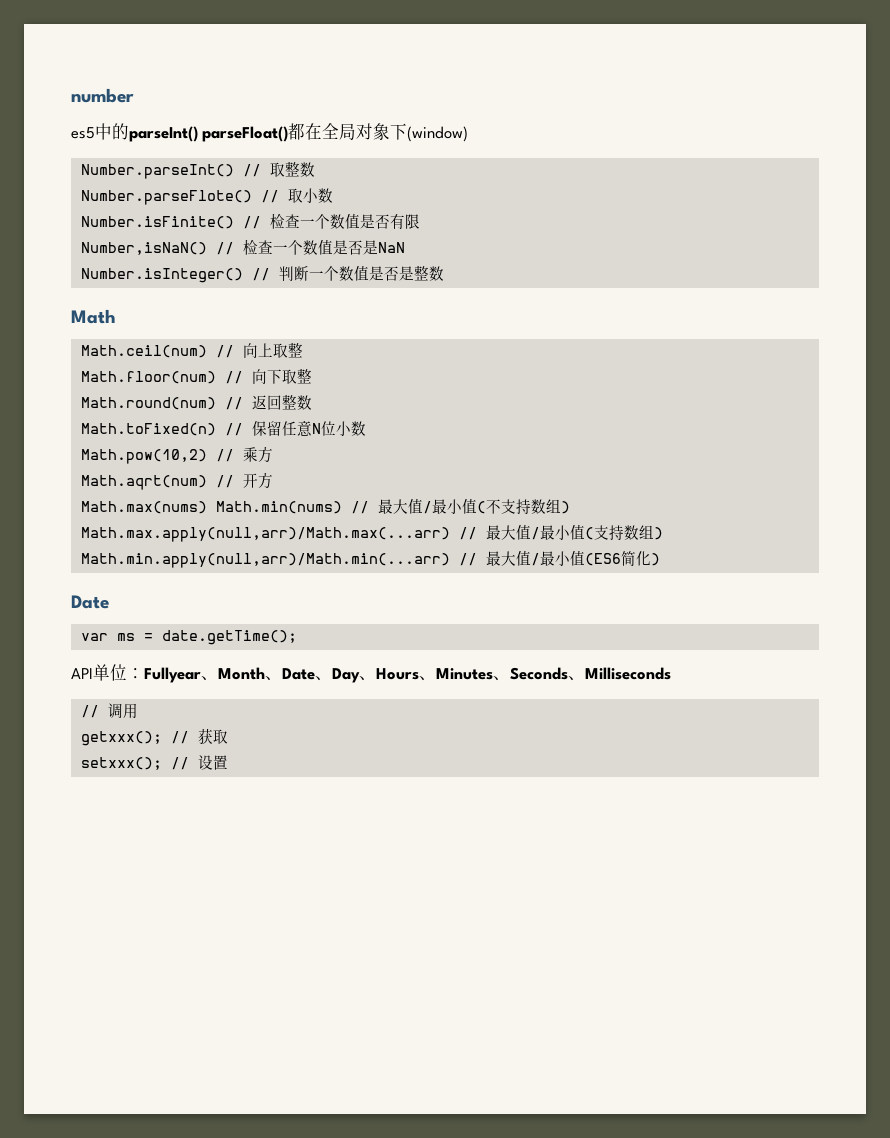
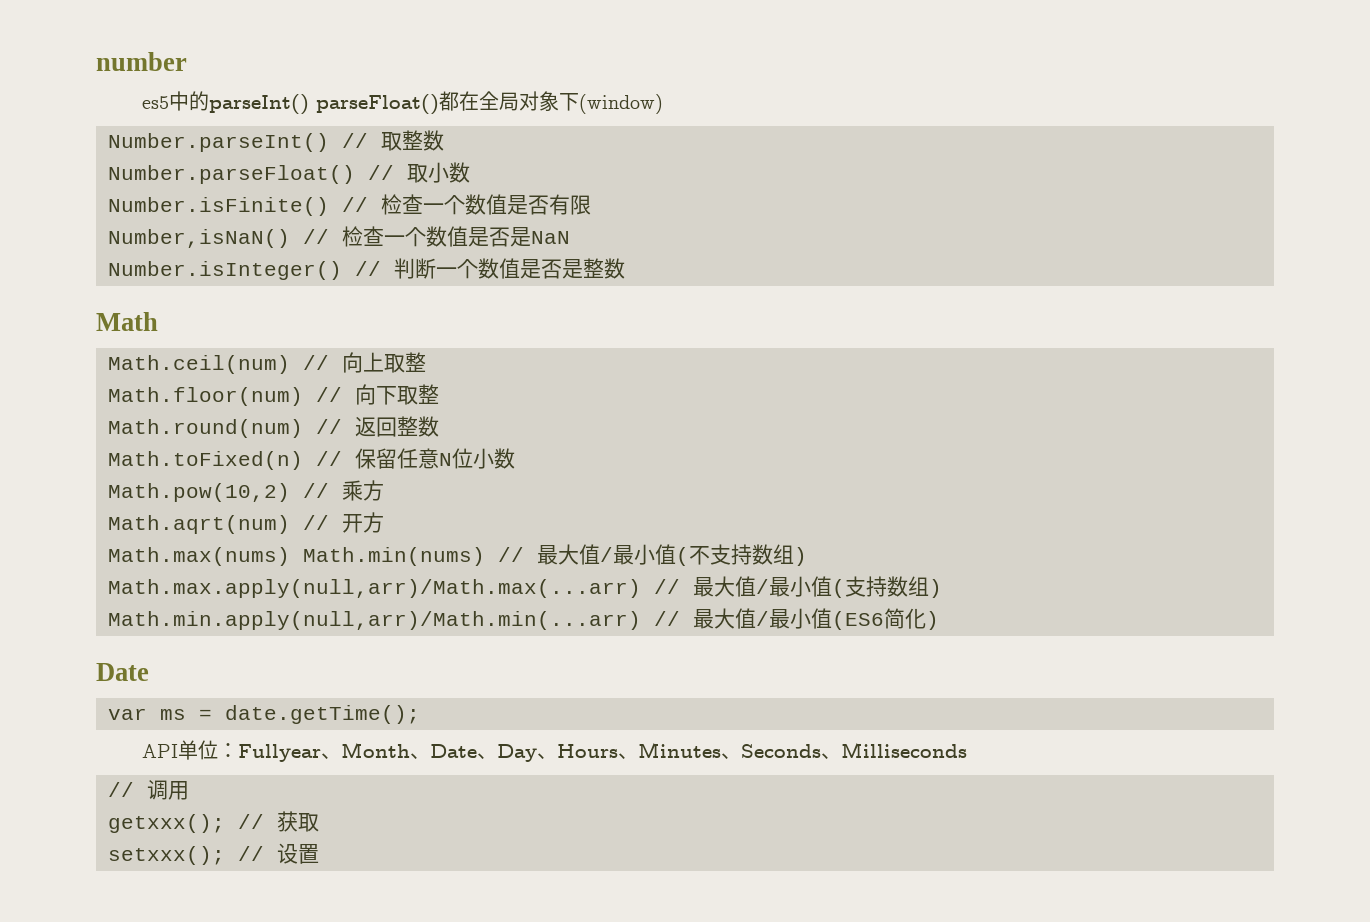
[80,190,252,205] Number.parseFlote() -> [108,165,355,184] Number.parseFloat()

